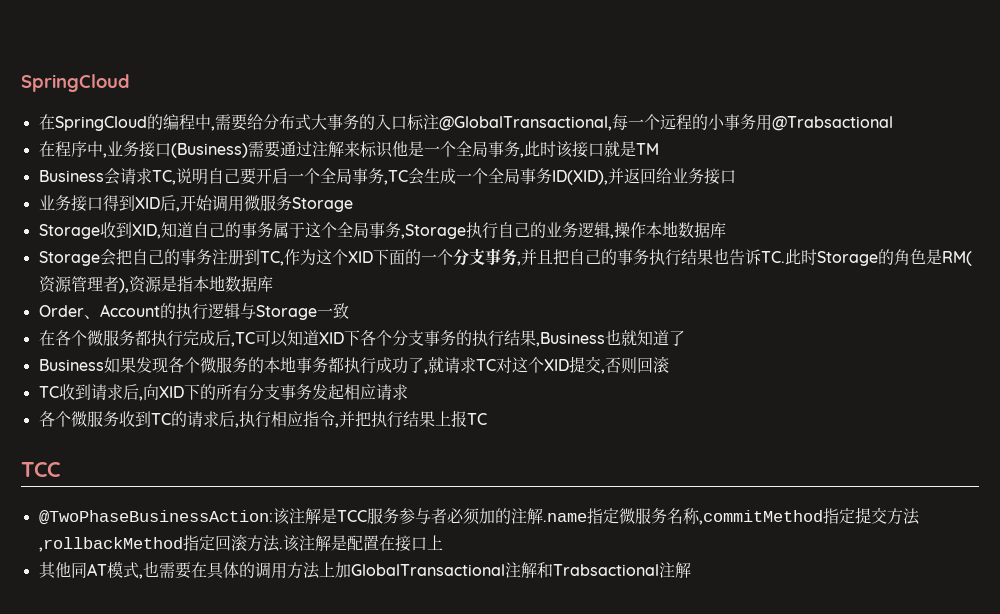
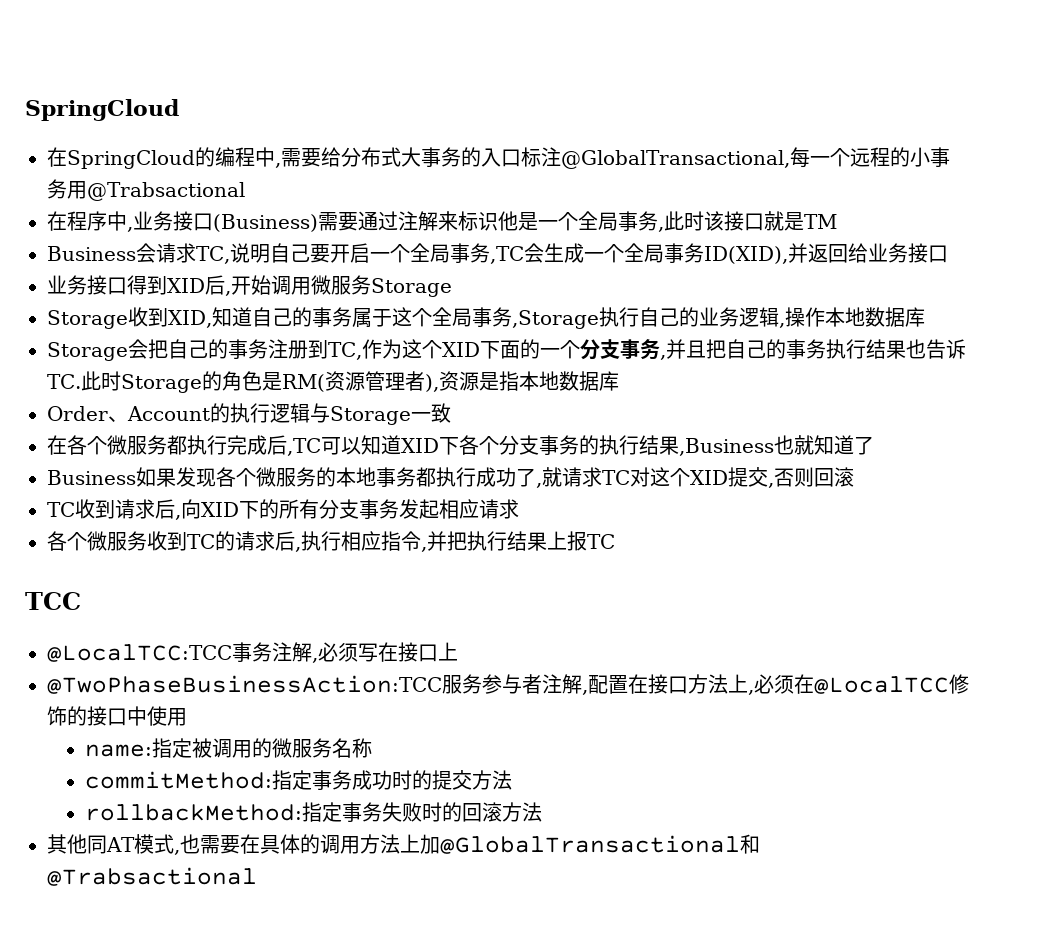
[38,507,920,525] [38,534,443,552] @TwoPhaseBusinessAction:该注解是TCC服务参与者必须加的注解.name指定微服务名称,commitMethod指定提交方法,rollbackMethod指定回滚方法.该注解是配置在接口上 -> [47,642,458,663] [47,674,969,695] [47,706,187,726] [85,738,373,758] [85,770,513,790] [85,802,543,822] @LocalTCC:TCC事务注解,必须写在接口上 // @TwoPhaseBusinessAction:TCC服务参与者注解,配置在接口方法上,必须在@LocalTCC修饰的接口中使用 // name:指定被调用的微服务名称 // commitMethod:指定事务成功时的提交方法 // rollbackMethod:指定事务失败时的回滚方法
[350,562,691,578] GlobalTransactional注解和Trabsactional注解 -> [439,834,760,854] [47,867,257,886] @GlobalTransactional和@Trabsactional

